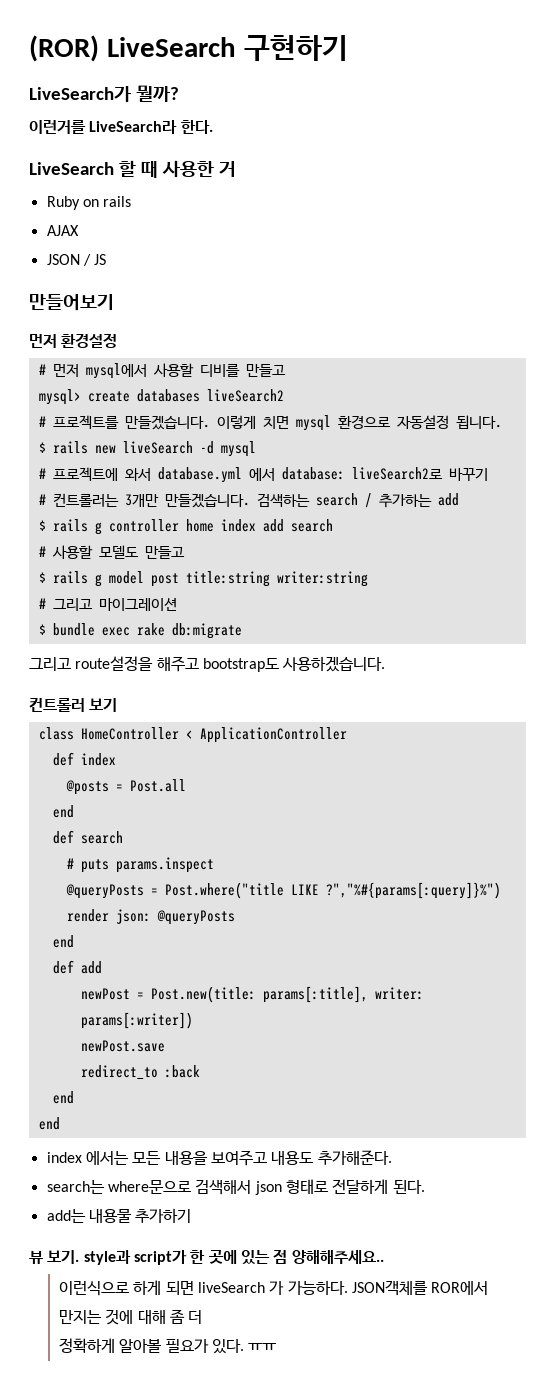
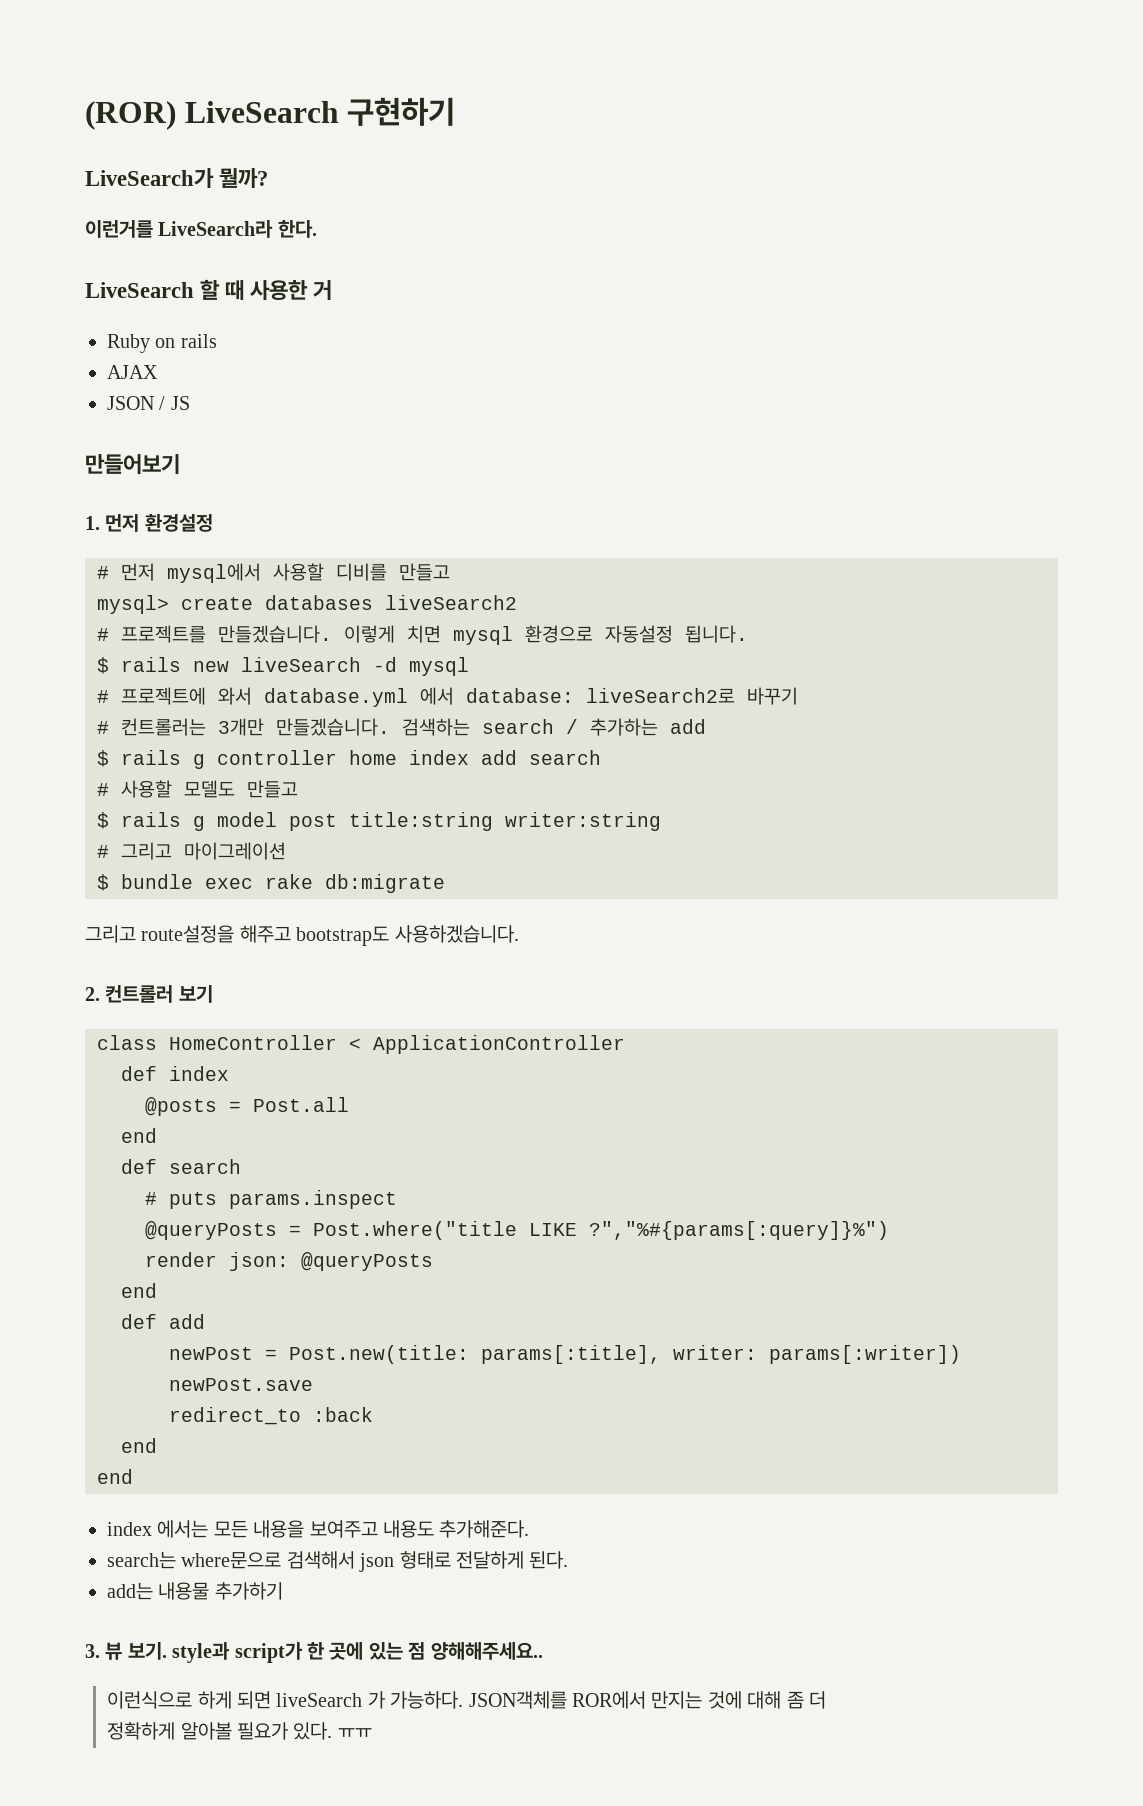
(114, 302) none -> [85,516,100,530] 1.
(386, 664) none -> [85,987,100,1001] 2.
(192, 1215) none -> [85,1644,100,1658] 3.

